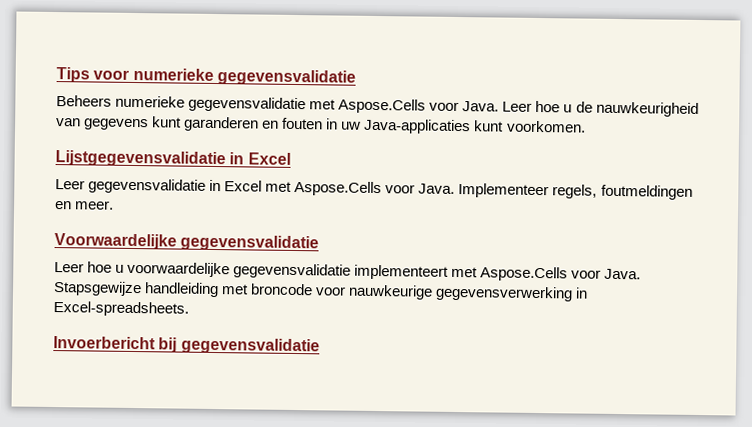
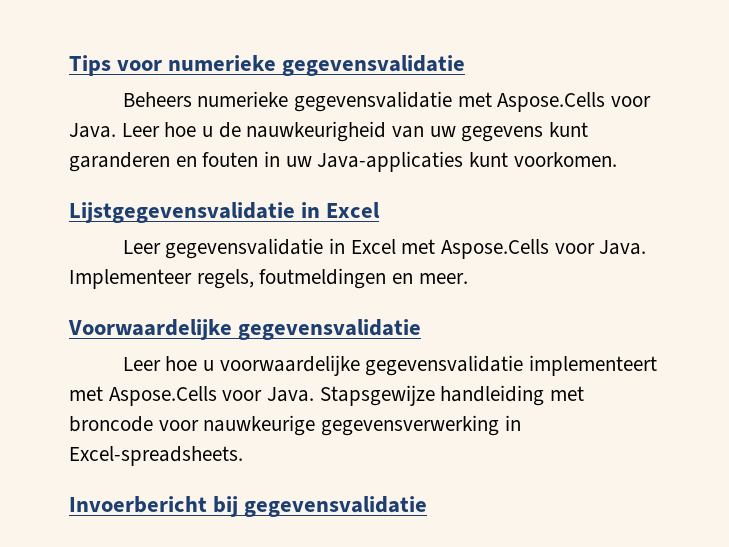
(81, 122) none -> [429,126,456,137] uw

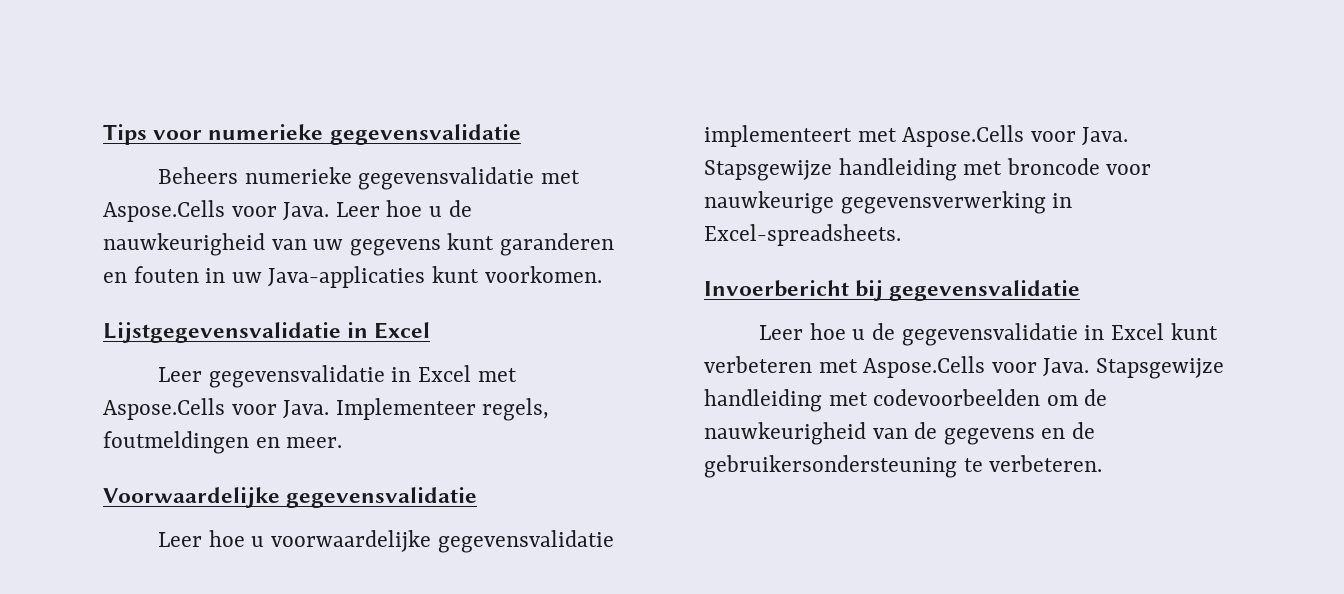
(428, 506) none -> [759,323,1218,346] [704,356,1225,379] [704,389,1108,412] [704,422,1096,445] [704,455,1103,478] // Leer hoe u de gegevensvalidatie in Excel kunt verbeteren met Aspose.Cells voor Java. Stapsgewijze handleiding met codevoorbeelden om de nauwkeurigheid van de gegevens en de gebruikersondersteuning te verbeteren.

